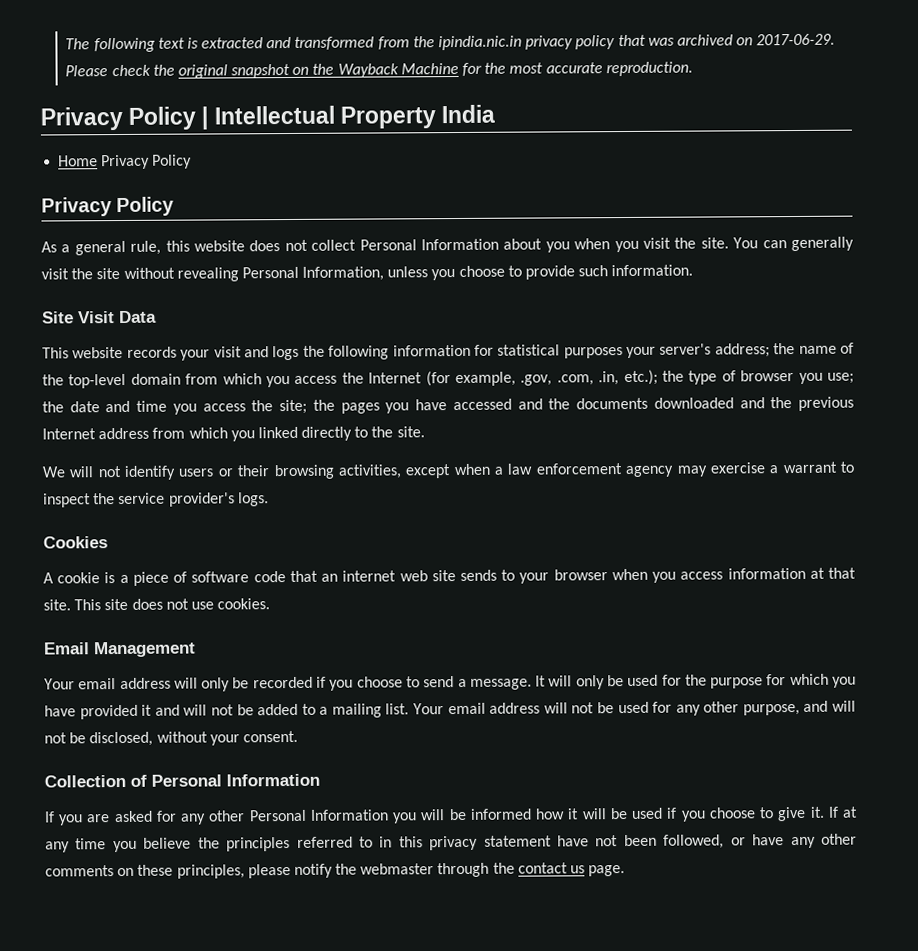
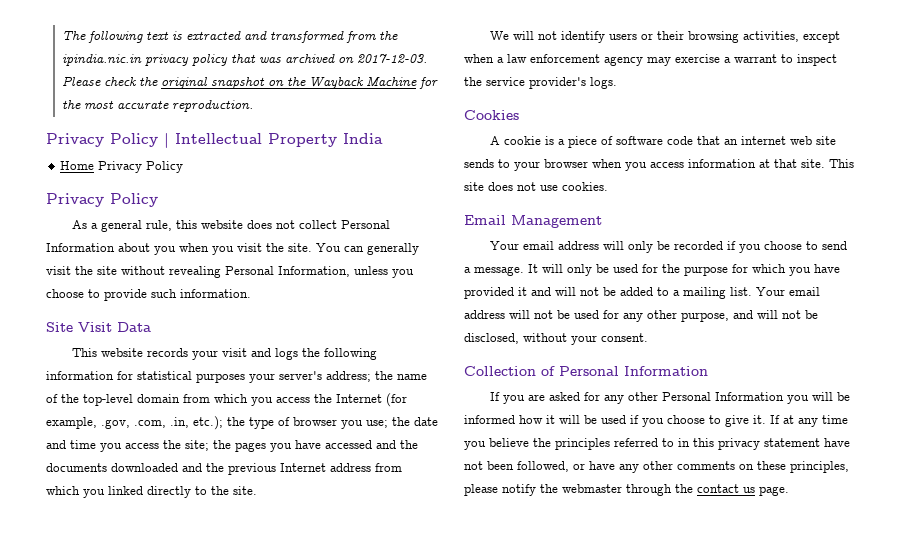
[756,33,836,46] 2017-06-29. -> [357,54,428,63] 2017-12-03.

